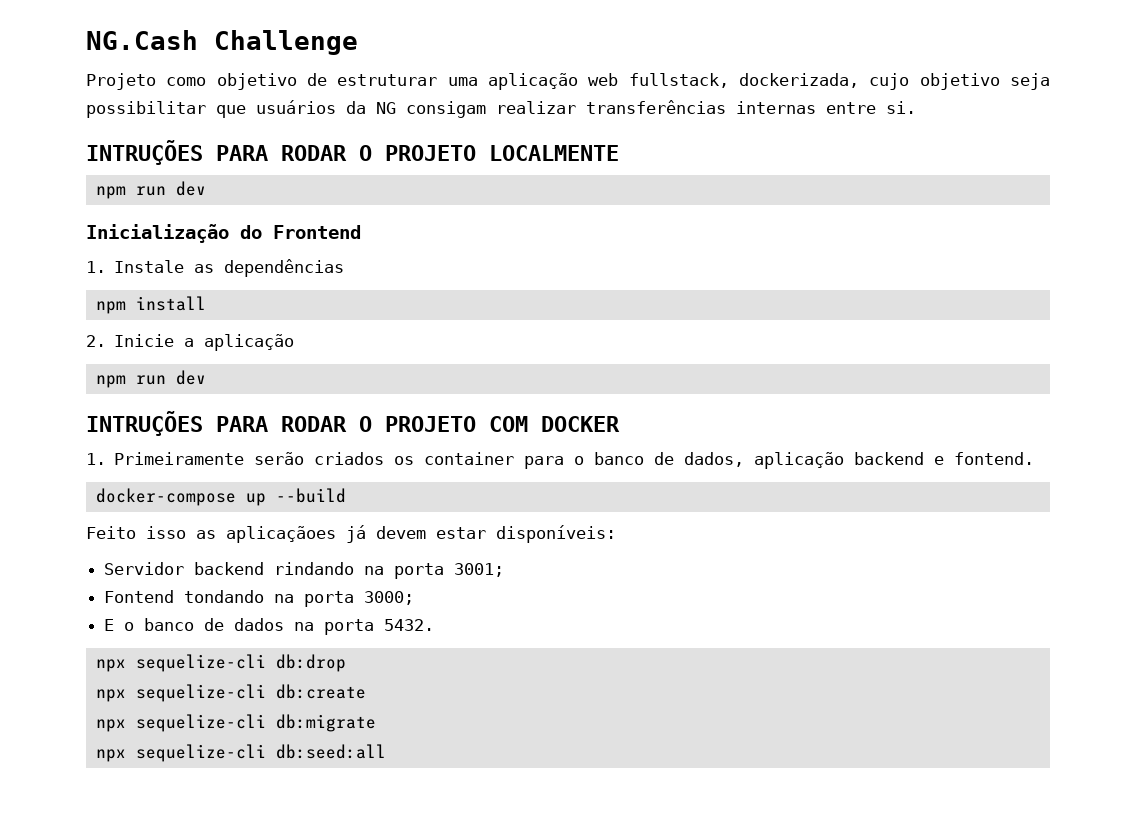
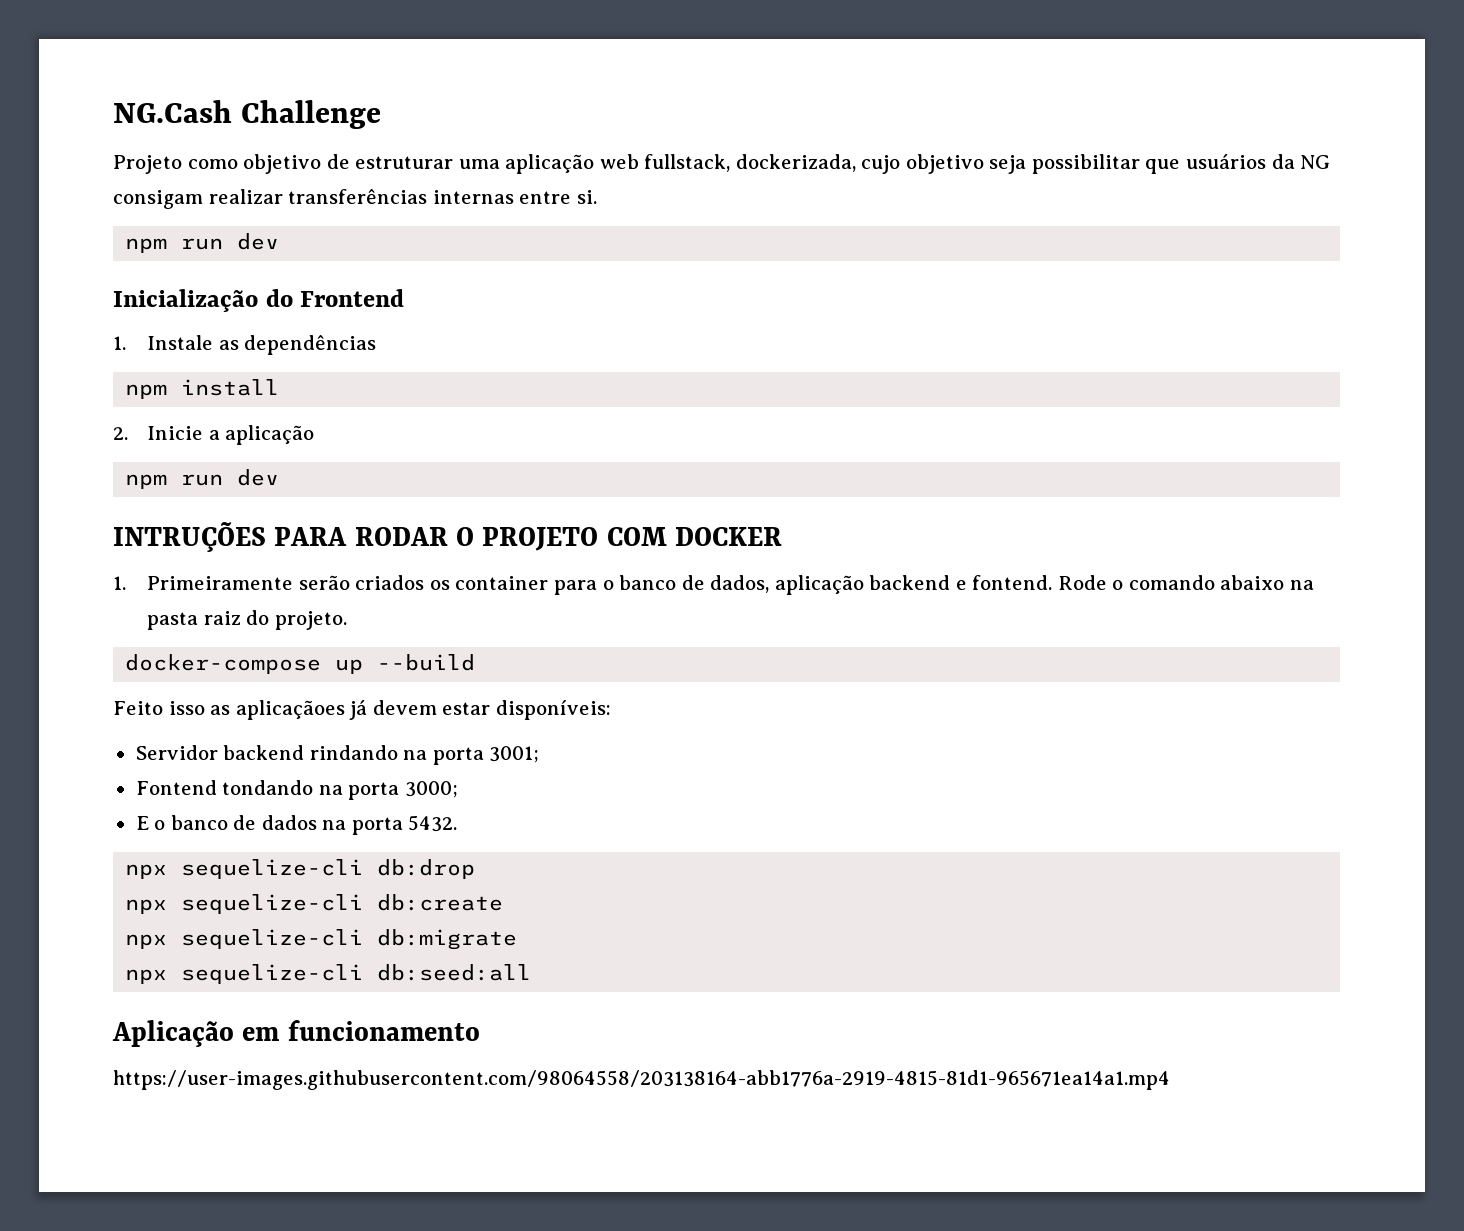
[86,140,619,165] // INTRUÇÕES PARA RODAR O PROJETO LOCALMENTE -> (597, 197) none
(1035, 458) none -> [1057,575,1314,590] [147,610,347,630] Rode o comando abaixo na pasta raiz do projeto.
(386, 751) none -> [112,1020,480,1047] [113,1070,1170,1090] // Aplicação em funcionamento // https://user-images.githubusercontent.com/98064558/203138164-abb1776a-2919-4815-81d1-965671ea14a1.mp4

